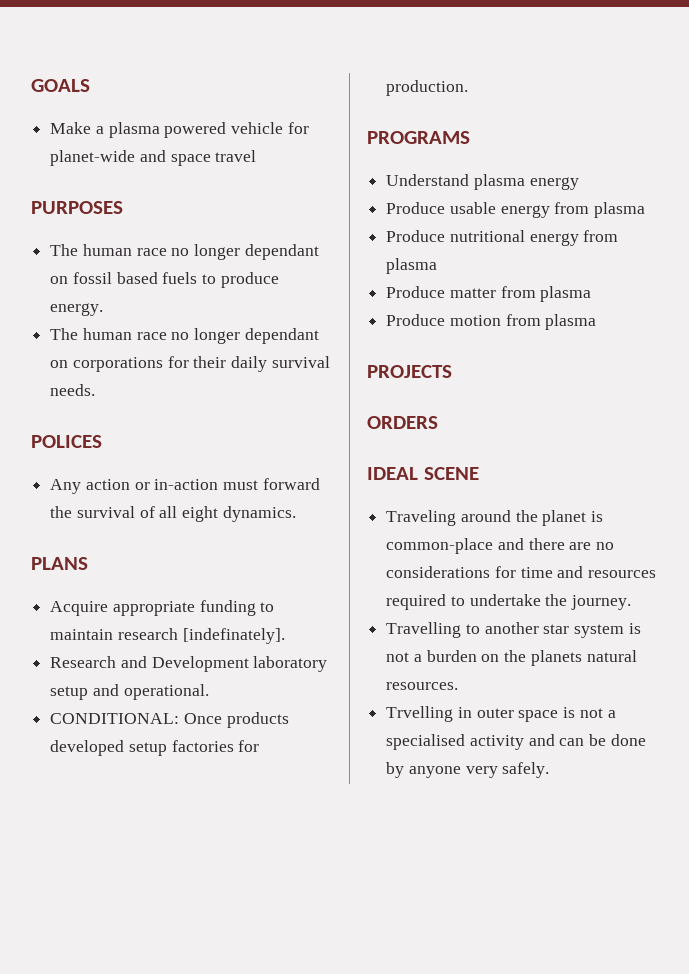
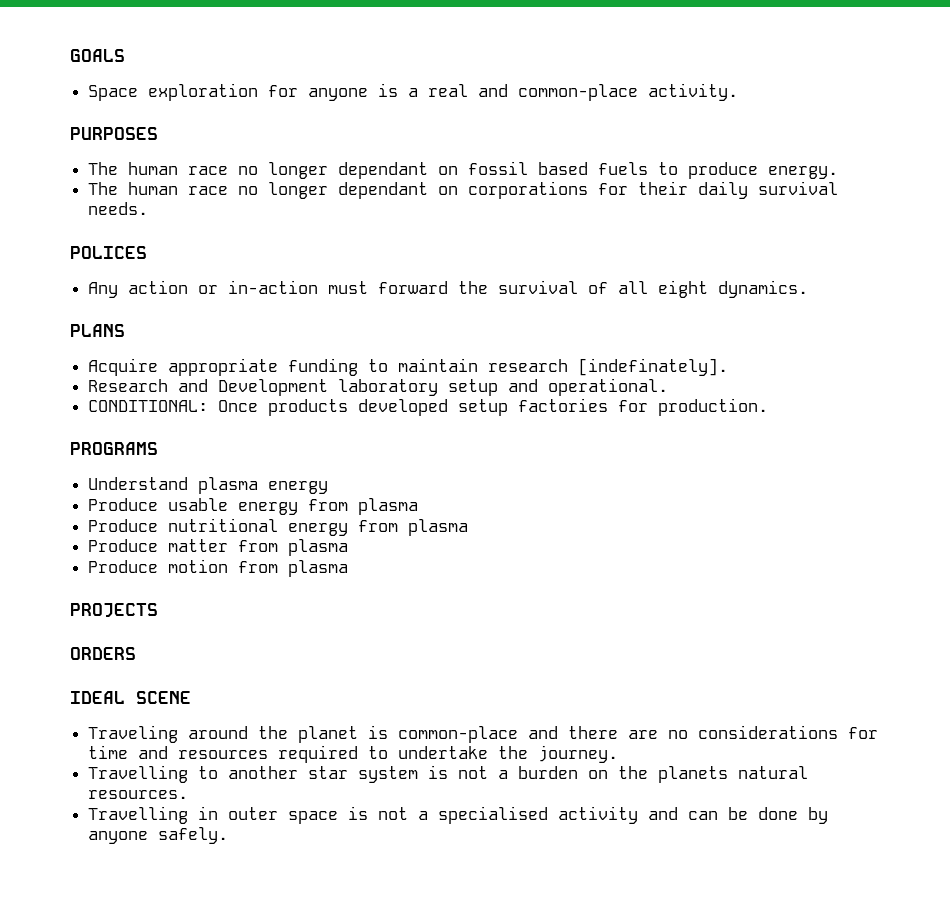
[50,122,309,138] [50,150,257,166] Make a plasma powered vehicle for planet-wide and space travel -> [88,83,739,101] Space exploration for anyone is a real and common-place activity.
[386,706,454,722] Trvelling -> [88,806,189,824] Travelling
[465,766,498,778] very -> (149, 837) none

